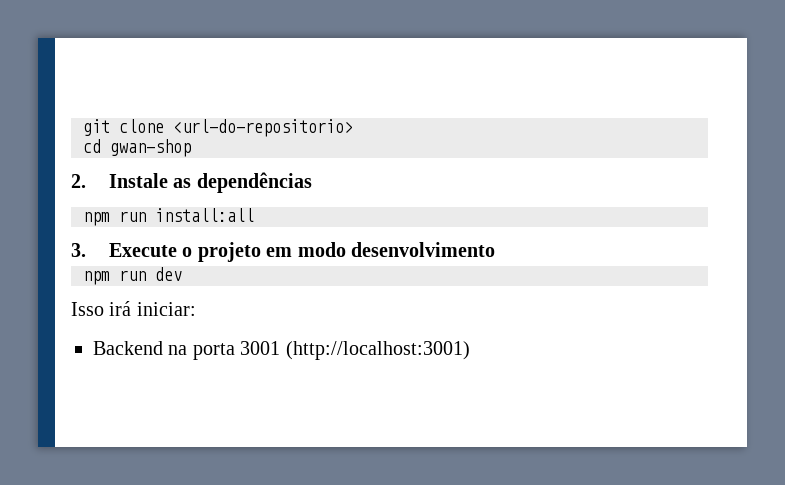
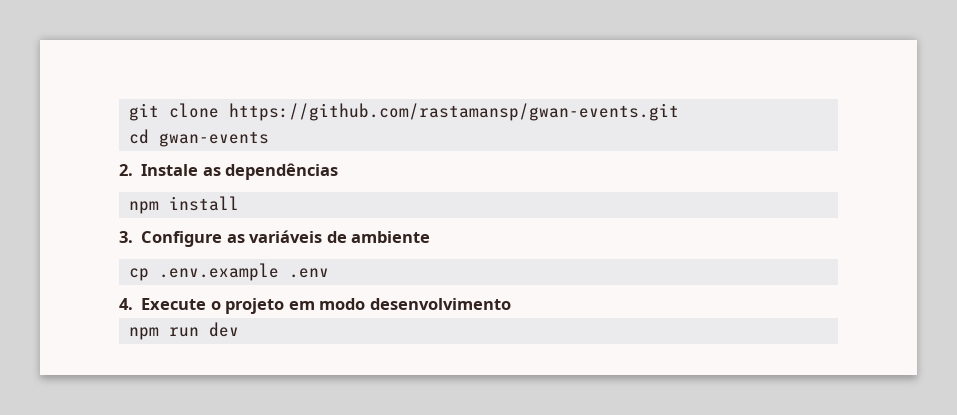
[173,119,353,137] <url-do-repositorio> -> [228,103,679,121] https://github.com/rastamansp/gwan-events.git
[110,139,191,157] gwan-shop -> [158,131,269,147] gwan-events
[119,208,254,222] [71,243,86,257] run install:all // 3. -> [168,196,239,211] [119,230,431,247] [128,263,329,281] [119,298,133,310] install // 3. Configure as variáveis de ambiente // cp .env.example .env // 4.
[71,301,196,316] [93,341,470,360] // Isso irá iniciar: // Backend na porta 3001 (http://localhost:3001) -> (239, 329) none

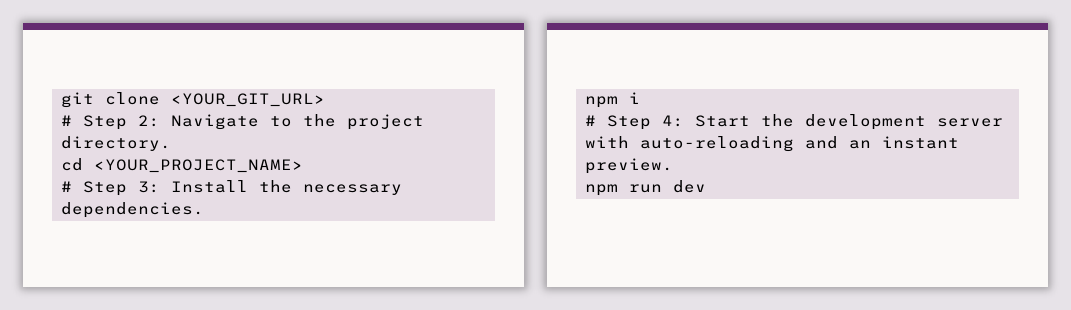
[228,103,679,121] [128,129,269,147] [119,163,339,180] [128,196,239,214] [119,230,431,247] [128,263,329,281] [119,298,511,314] https://github.com/rastamansp/gwan-events.git // cd gwan-events // 2. Instale as dependências // npm install // 3. Configure as variáveis de ambiente // cp .env.example .env // 4. Execute o projeto em modo desenvolvimento -> [171,93,325,107] [61,114,424,130] [61,136,171,151] [61,158,303,173] [61,180,402,196] [61,202,204,218] [585,92,640,108] [585,114,1003,130] [585,136,959,152] [585,158,673,174] <YOUR_GIT_URL> // # Step 2: Navigate to the project directory. // cd <YOUR_PROJECT_NAME> // # Step 3: Install the necessary dependencies. // npm i // # Step 4: Start the development server with auto-reloading and an instant preview.

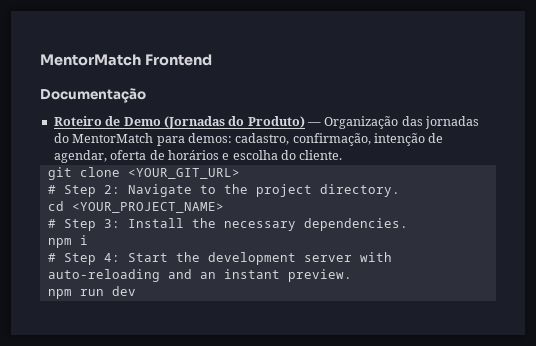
(61, 100) none -> [40,54,212,66] [40,88,146,103] [53,116,480,129] [53,133,444,146] [53,150,343,163] MentorMatch Frontend // Documentação // Roteiro de Demo (Jornadas do Produto) — Organização das jornadas do MentorMatch para demos: cadastro, confirmação, intenção de agendar, oferta de horários e escolha do cliente. //

